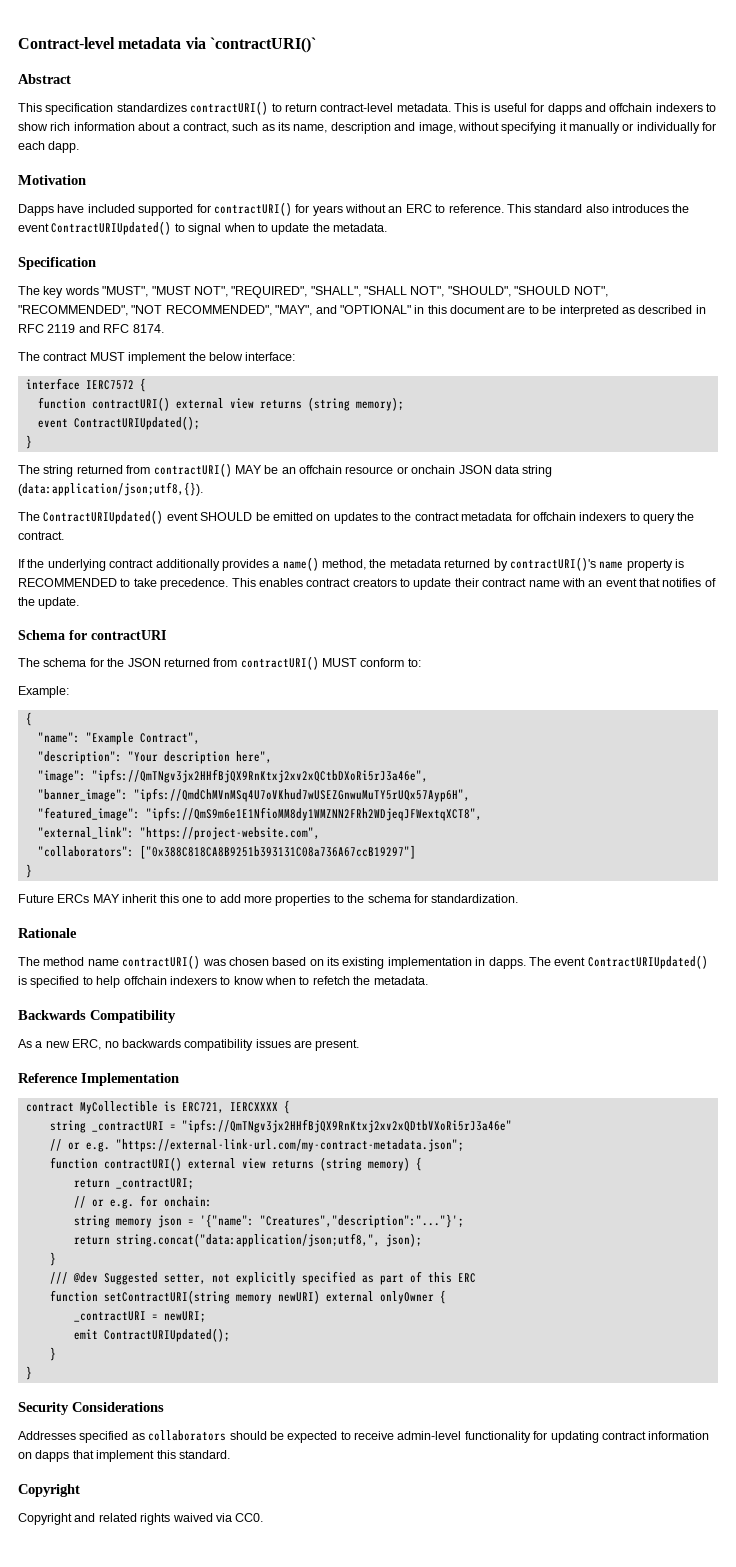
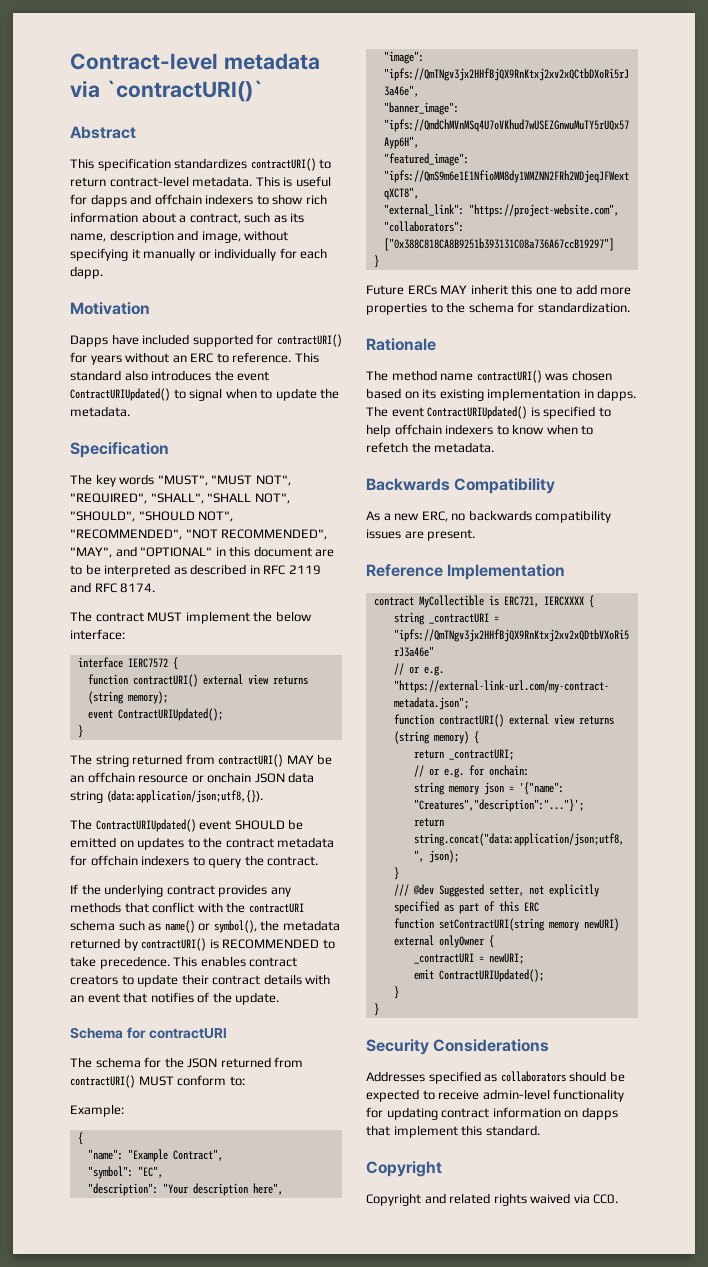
[155,557,366,571] additionally provides a name() method, -> [218,884,291,897] [70,902,304,913] [70,920,257,933] provides any methods that conflict with the contractURI schema such as name() or symbol(),
[509,557,673,571] contractURI()'s name property -> [141,938,207,951] contractURI()
[528,580,560,587] name -> [263,974,302,985] details
(200, 738) none -> [87,1166,163,1179] // "symbol": "EC",

